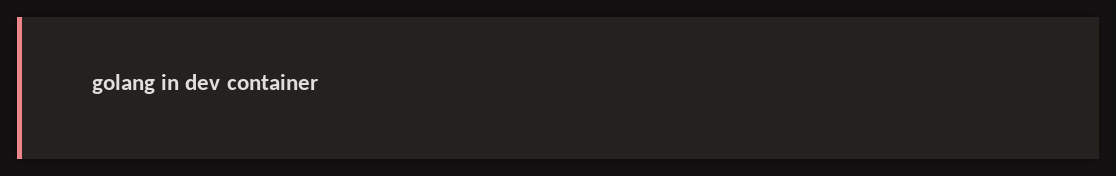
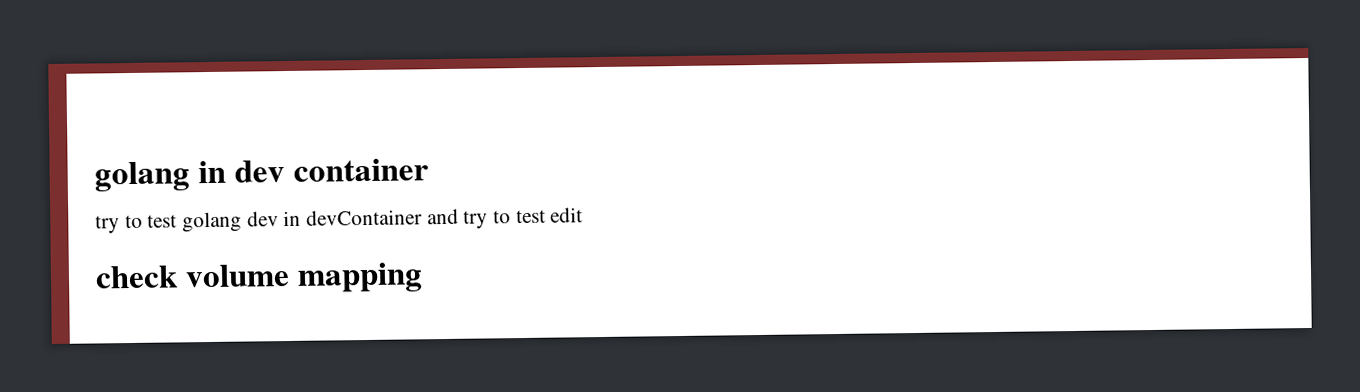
(318, 82) none -> [95,207,584,234] [95,262,423,293] // try to test golang dev in devContainer and try to test edit // check volume mapping

